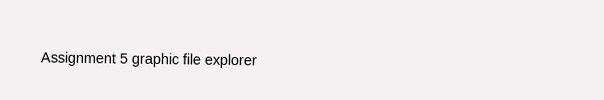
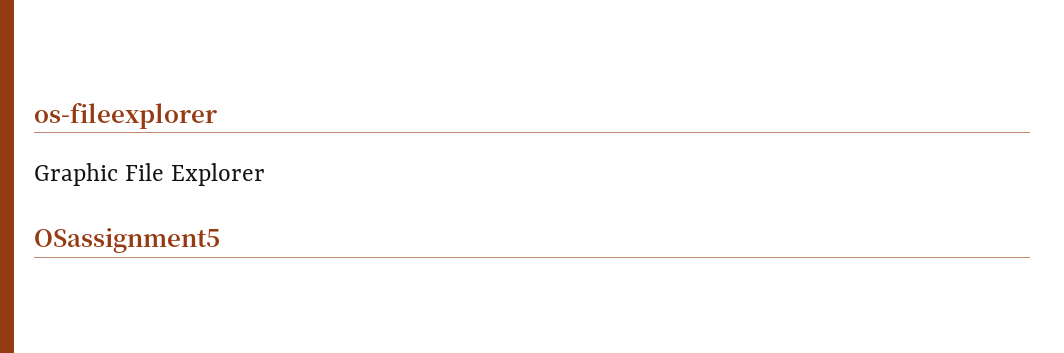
[40,51,257,69] Assignment 5 graphic file explorer -> [34,102,217,129] [34,163,266,186] [34,228,220,253] os-fileexplorer // Graphic File Explorer // OSassignment5

